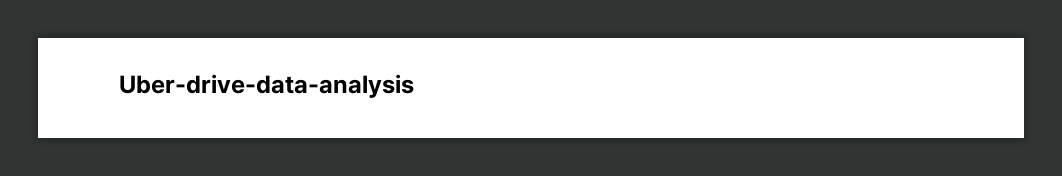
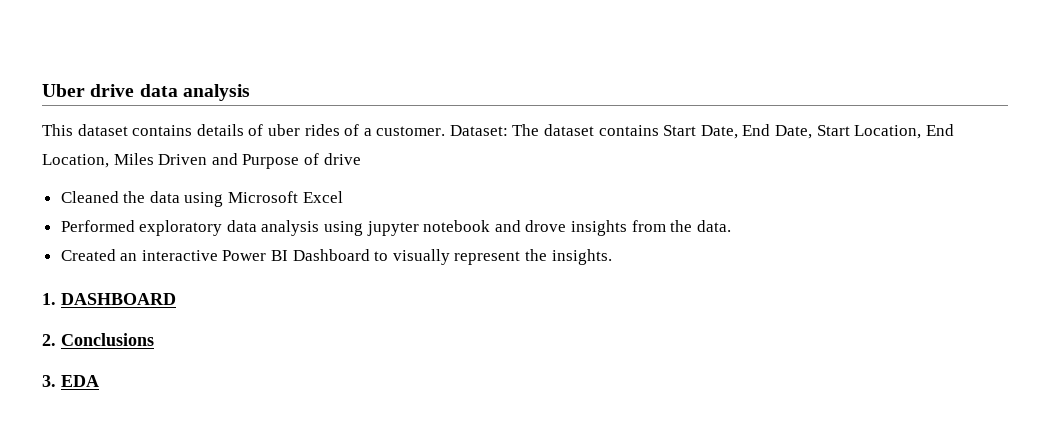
[119,74,414,98] Uber-drive-data-analysis -> [42,84,250,101] [42,124,954,139] [42,153,361,169] [60,191,343,207] [60,220,731,236] [60,249,612,265] [42,293,176,305] [42,333,154,346] [42,375,99,387] Uber drive data analysis // This dataset contains details of uber rides of a customer. Dataset: The dataset contains Start Date, End Date, Start Location, End Location, Miles Driven and Purpose of drive // Cleaned the data using Microsoft Excel // Performed exploratory data analysis using jupyter notebook and drove insights from the data. // Created an interactive Power BI Dashboard to visually represent the insights. // 1. DASHBOARD // 2. Conclusions // 3. EDA

